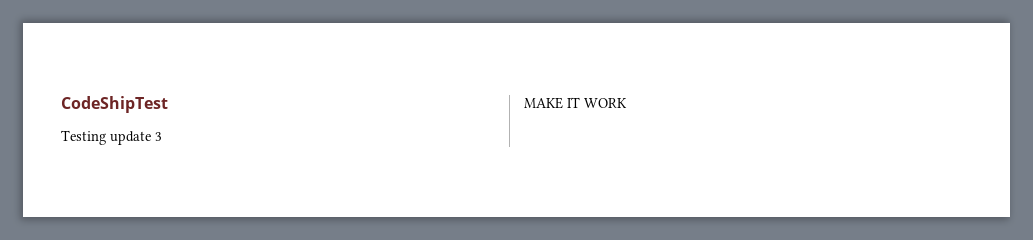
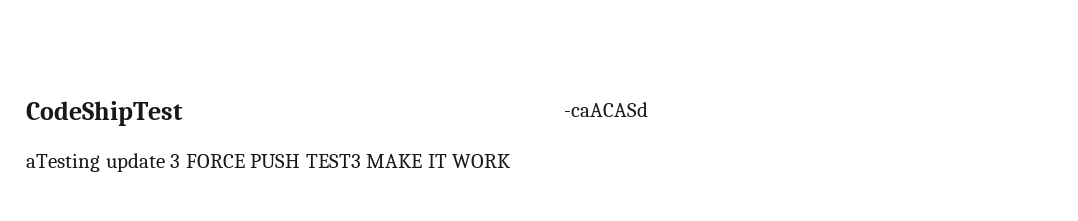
[61,130,106,145] Testing -> [26,153,100,172] aTesting
(162, 136) // -> [185,154,361,168] FORCE PUSH TEST3
(627, 103) none -> [564,102,648,117] -caACASd

